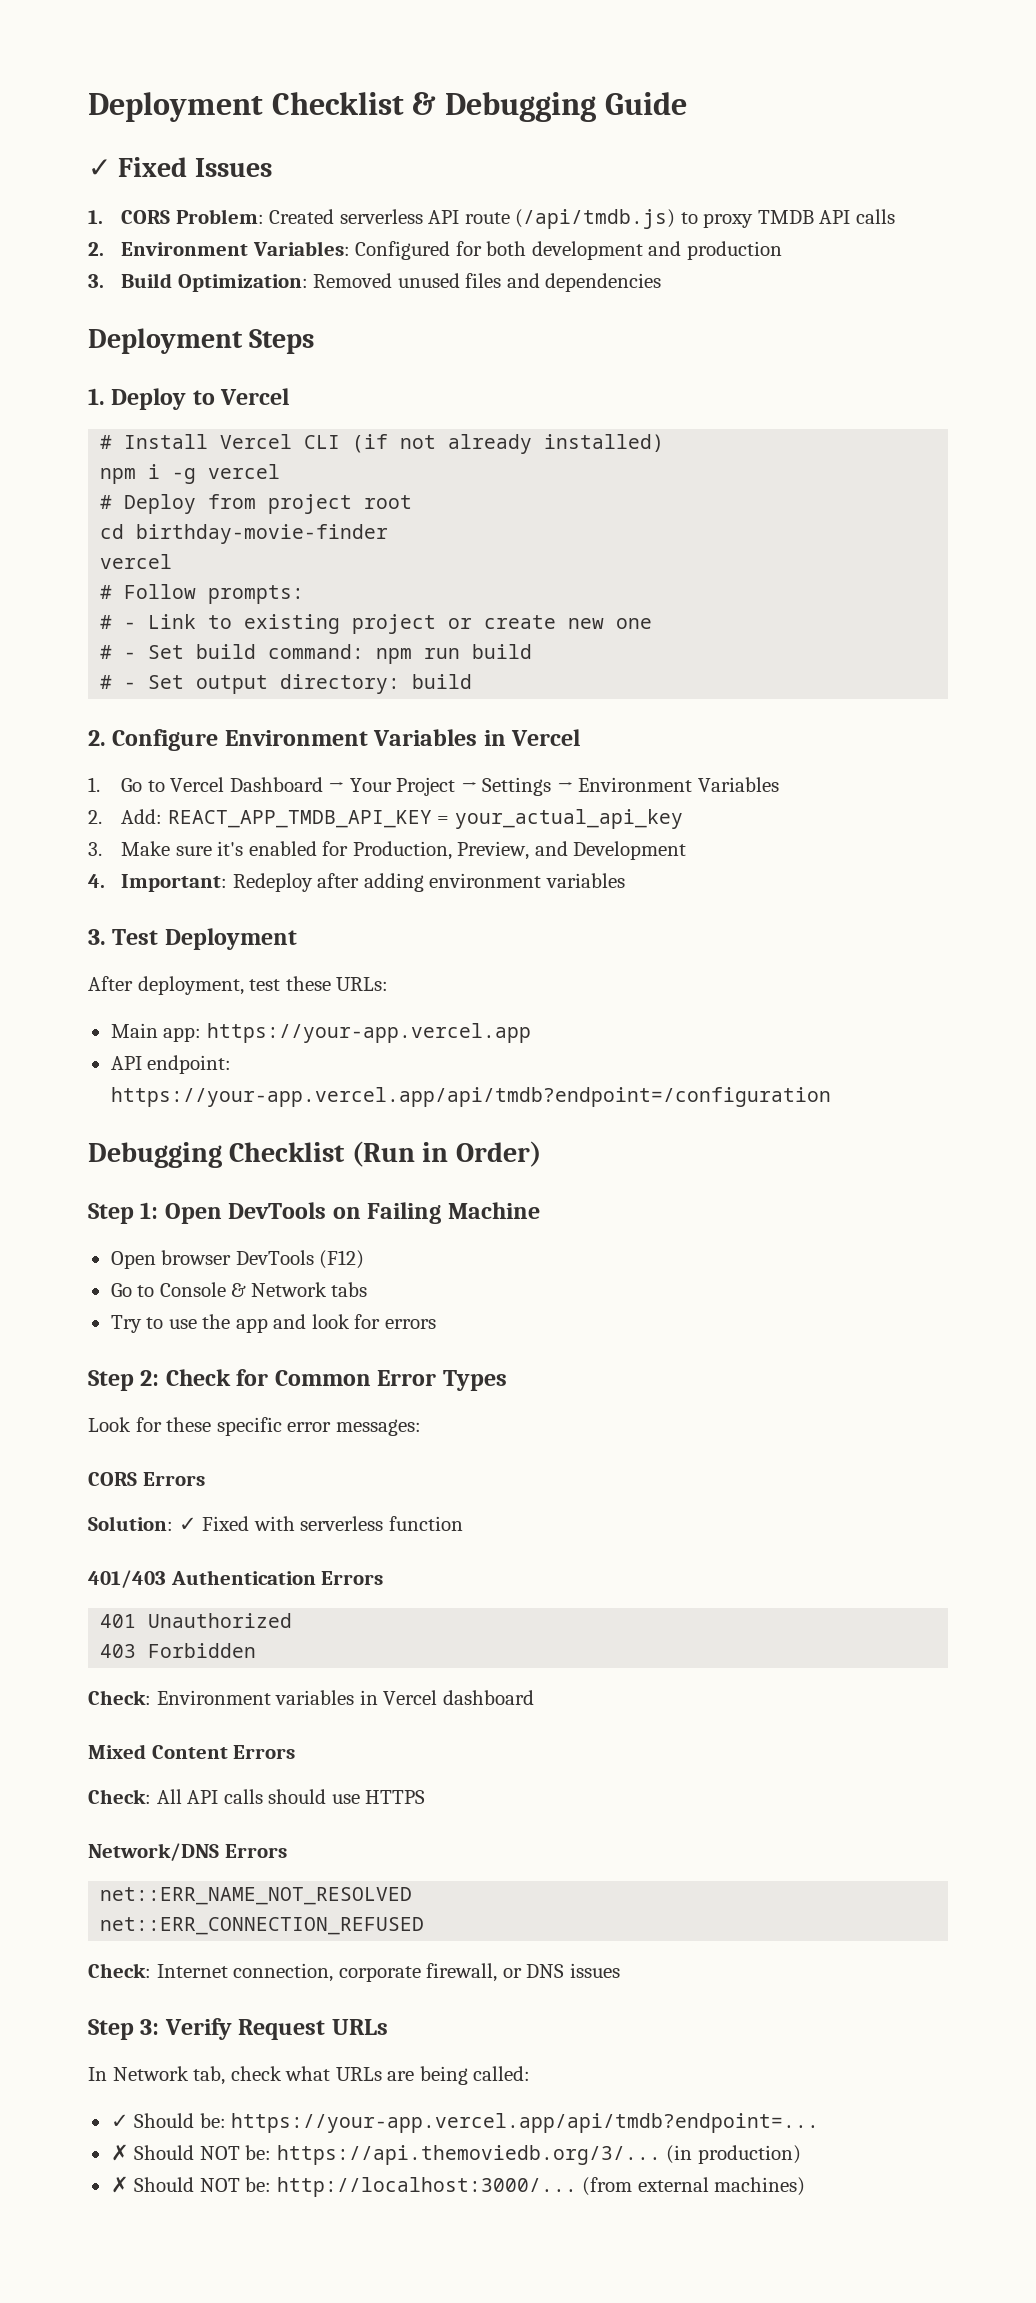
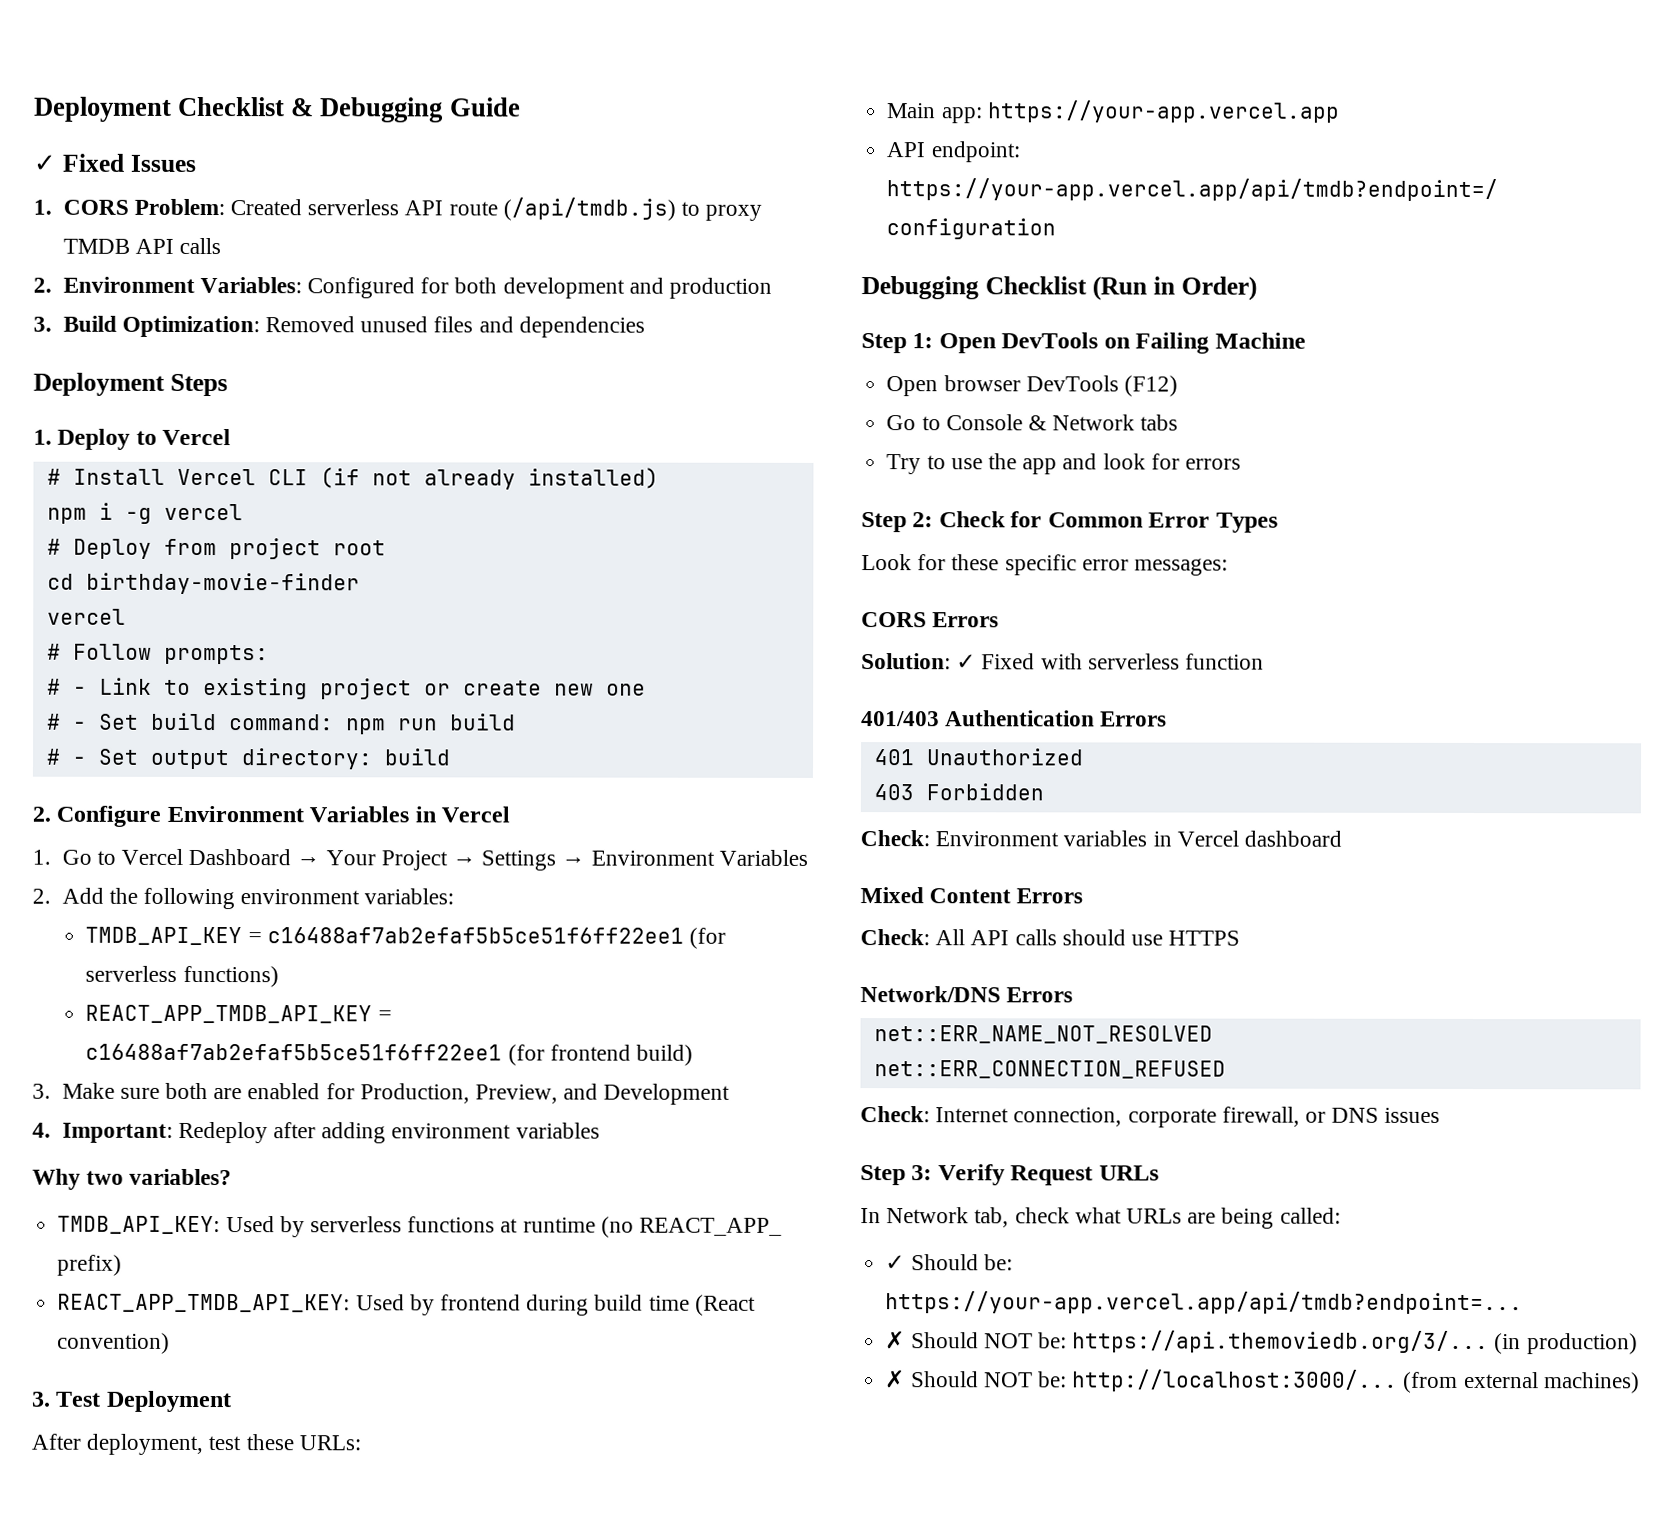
[121,809,683,829] Add: REACT_APP_TMDB_API_KEY = your_actual_api_key -> [61,887,455,910] [85,926,727,949] [85,965,279,988] [85,1004,392,1024] [85,1043,694,1066] Add the following environment variables: // TMDB_API_KEY = c16488af7ab2efaf5b5ce51f6ff22ee1 (for serverless functions) // REACT_APP_TMDB_API_KEY = c16488af7ab2efaf5b5ce51f6ff22ee1 (for frontend build)
[217,841,244,856] it's -> [164,1082,243,1100] both are
(625, 880) none -> [32,1168,233,1190] [57,1215,782,1238] [57,1254,123,1276] [57,1293,756,1316] [57,1332,171,1354] // Why two variables? // TMDB_API_KEY: Used by serverless functions at runtime (no REACT_APP_ prefix) // REACT_APP_TMDB_API_KEY: Used by frontend during build time (React convention)

